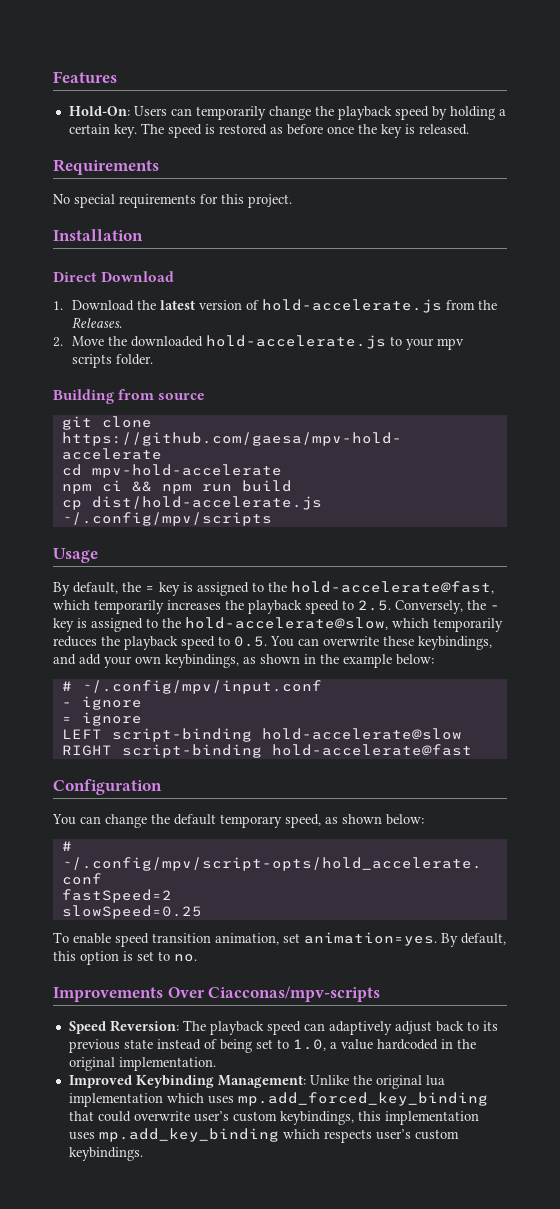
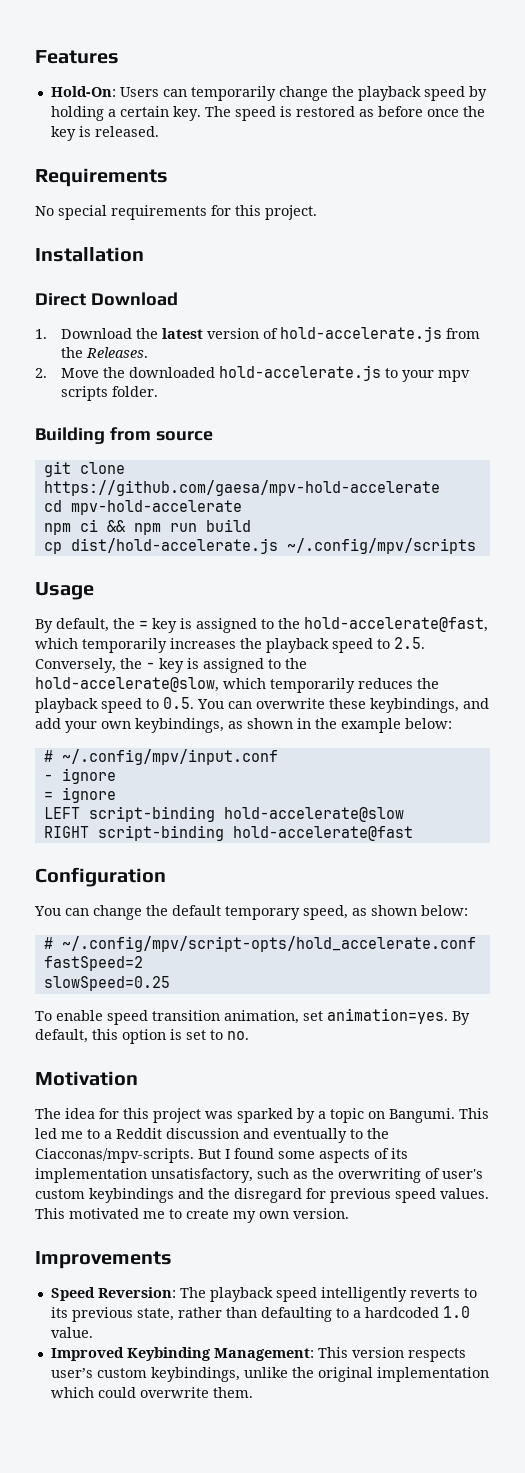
(197, 958) none -> [35,1071,138,1086] [35,1108,489,1123] [35,1128,389,1143] [35,1148,408,1163] [35,1168,483,1183] [35,1188,489,1203] [35,1208,349,1223] // Motivation // The idea for this project was sparked by a topic on Bangumi. This led me to a Reddit discussion and eventually to the Ciacconas/mpv-scripts. But I found some aspects of its implementation unsatisfactory, such as the overwriting of user's custom keybindings and the disregard for previous speed values. This motivated me to create my own version.
[167,986,381,1002] Over Ciacconas/mpv-scripts -> (172, 1260) none
[303,1021,498,1035] [68,1039,476,1053] [68,1057,216,1071] [68,1075,445,1089] [68,1092,488,1107] [68,1111,479,1125] [68,1128,459,1143] [68,1147,143,1161] can adaptively adjust back to its previous state instead of being set to 1.0, a value hardcoded in the original implementation. // Improved Keybinding Management: Unlike the original lua implementation which uses mp.add_forced_key_binding that could overwrite user’s custom keybindings, this implementation uses mp.add_key_binding which respects user’s custom keybindings. -> [320,1287,477,1302] [50,1306,470,1322] [50,1327,93,1338] [50,1347,466,1362] [50,1367,489,1382] [50,1387,253,1398] intelligently reverts to its previous state, rather than defaulting to a hardcoded 1.0 value. // Improved Keybinding Management: This version respects user’s custom keybindings, unlike the original implementation which could overwrite them.

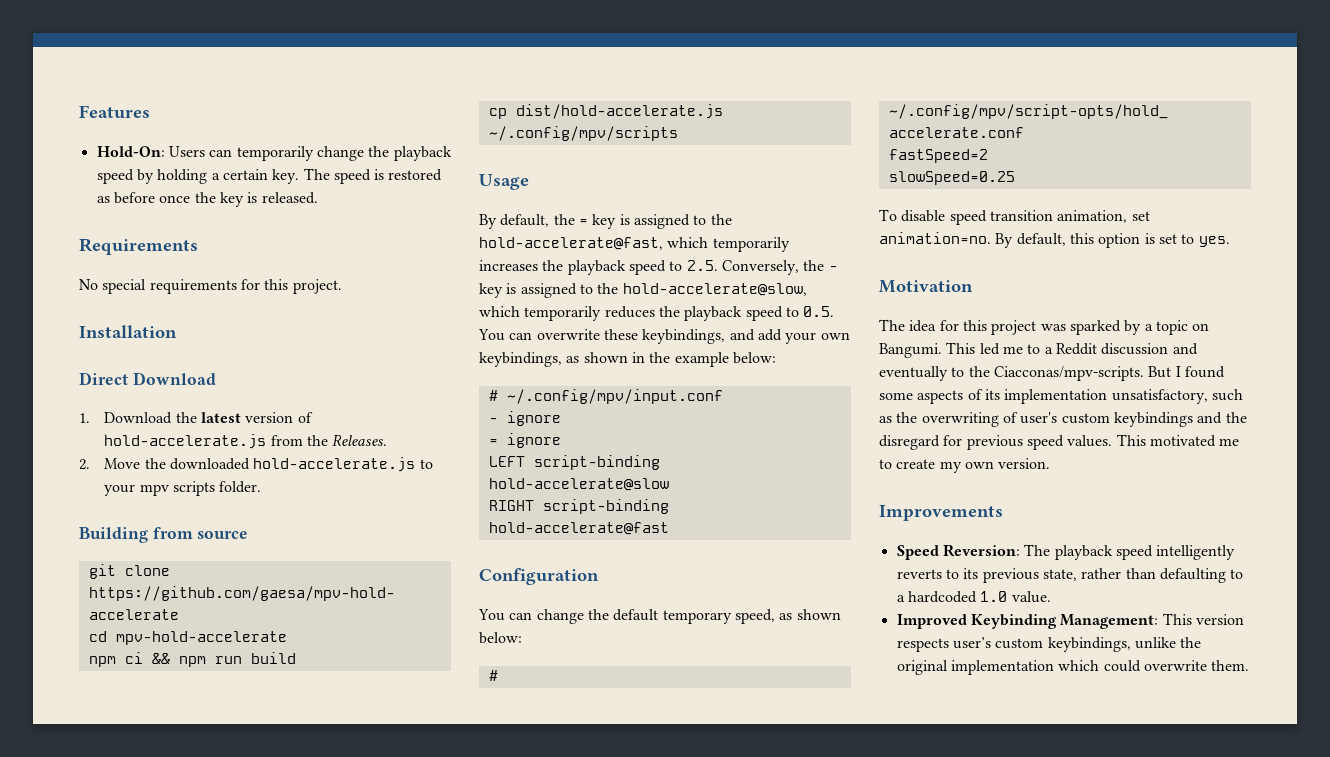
[56,1010,103,1021] enable -> [901,210,946,222] disable
[327,1008,448,1024] animation=yes. -> [879,232,991,244] animation=no.
[227,1031,249,1040] no. -> [1198,236,1230,247] yes.

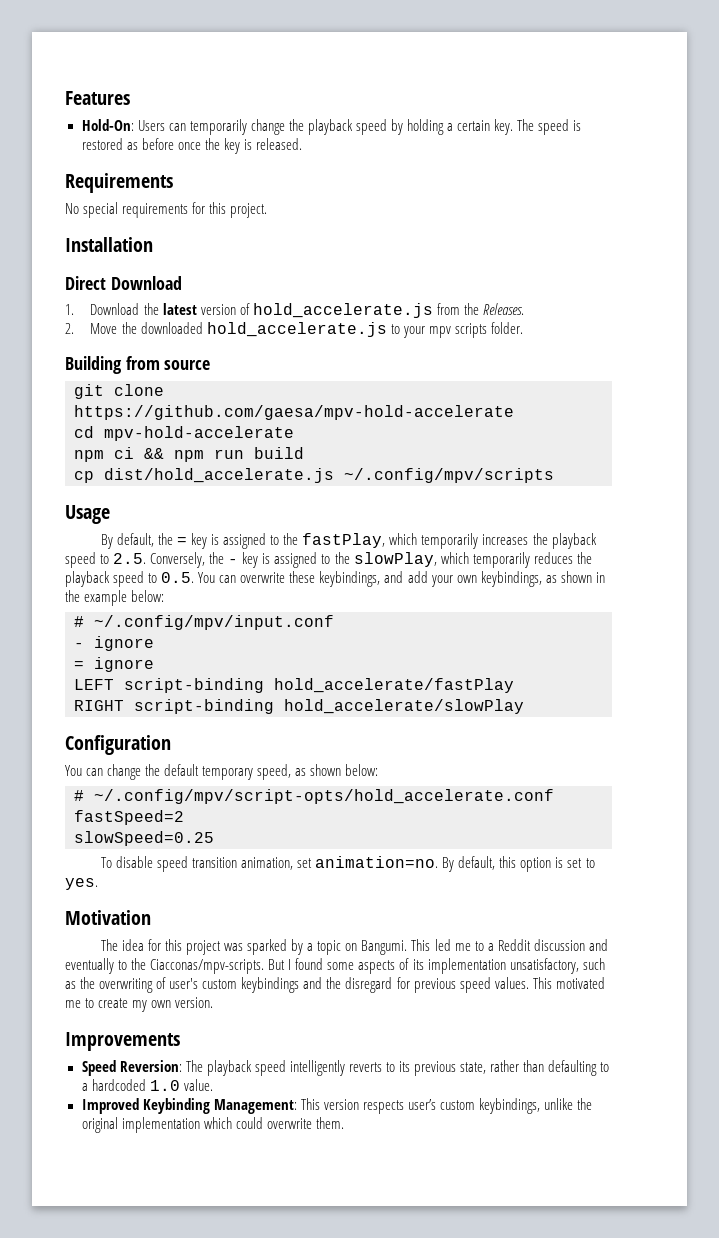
[104,434,267,449] hold-accelerate.js -> [252,303,433,318] hold_accelerate.js
[253,457,416,472] hold-accelerate.js -> [206,322,387,337] hold_accelerate.js
[515,104,723,119] dist/hold-accelerate.js -> [104,468,334,483] dist/hold_accelerate.js
[479,237,663,250] hold-accelerate@fast, -> [302,533,386,548] fastPlay,
[622,283,807,296] hold-accelerate@slow, -> [353,552,437,567] slowPlay,
[488,478,669,491] hold-accelerate@slow -> [274,678,514,693] hold_accelerate/fastPlay
[488,522,669,535] hold-accelerate@fast -> [284,699,524,714] hold_accelerate/slowPlay

